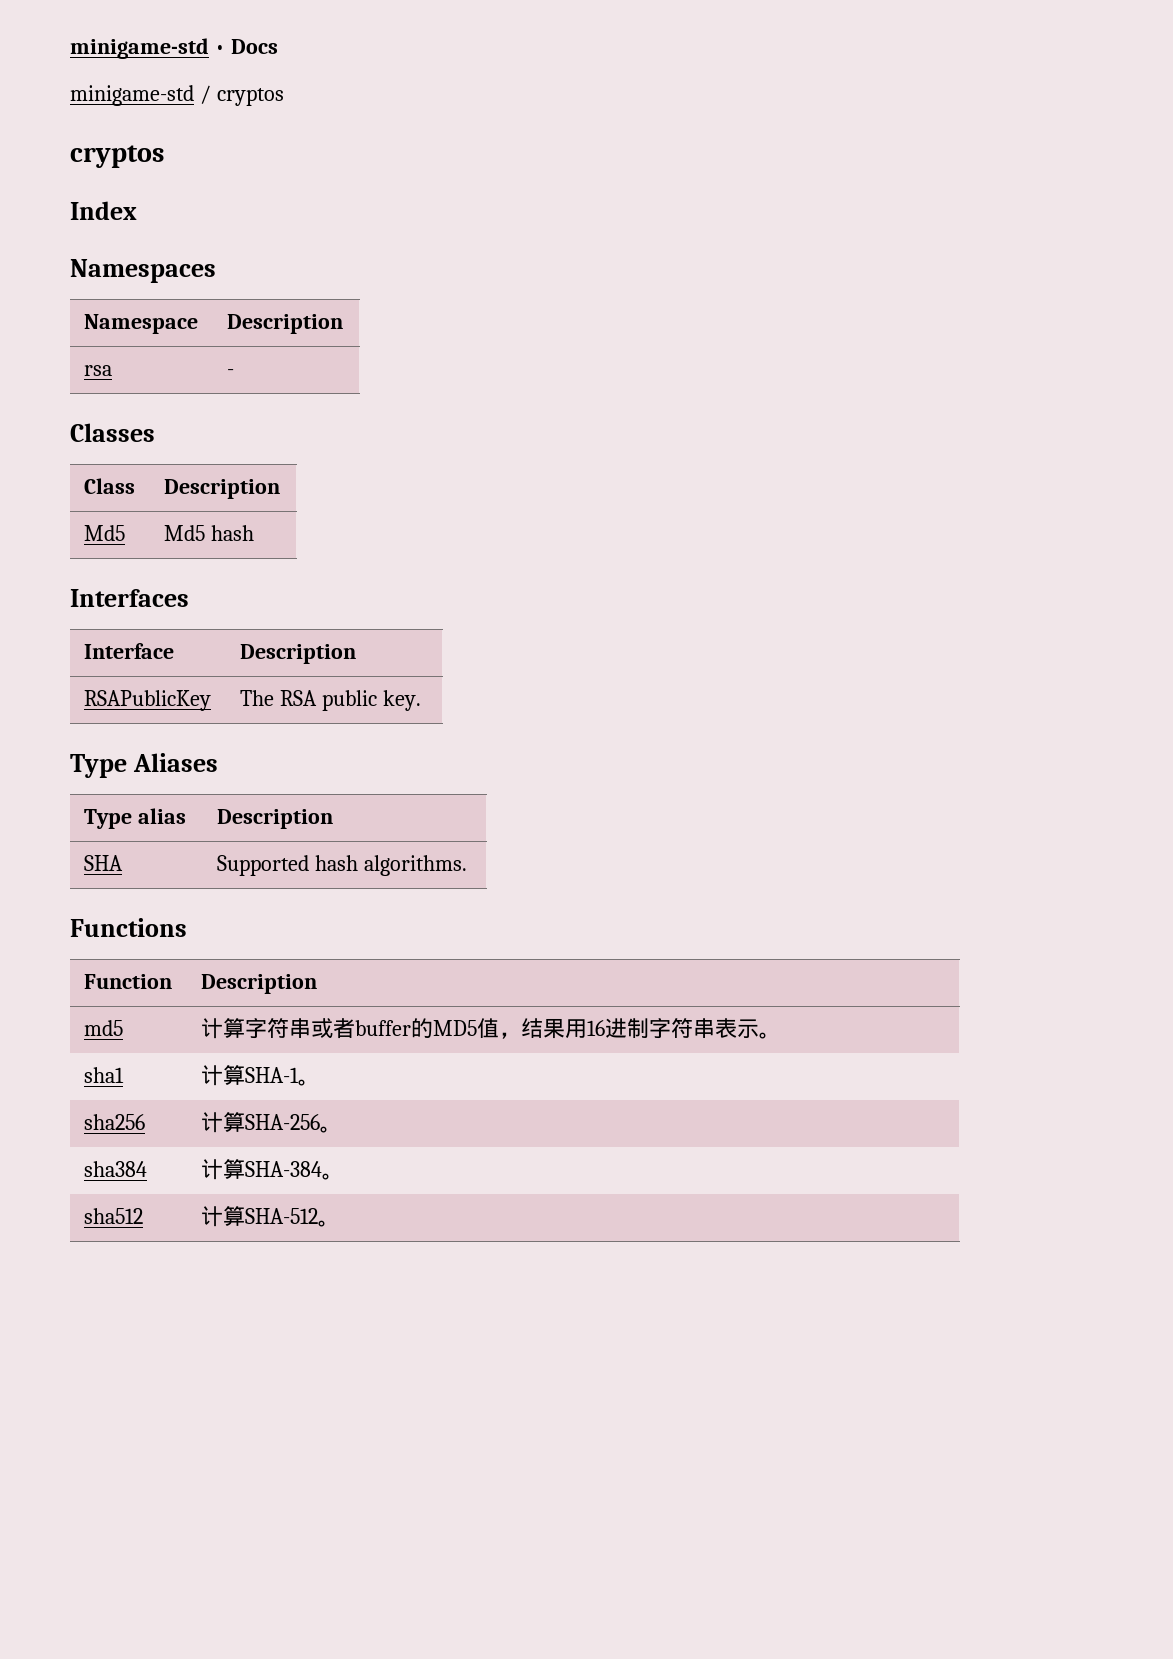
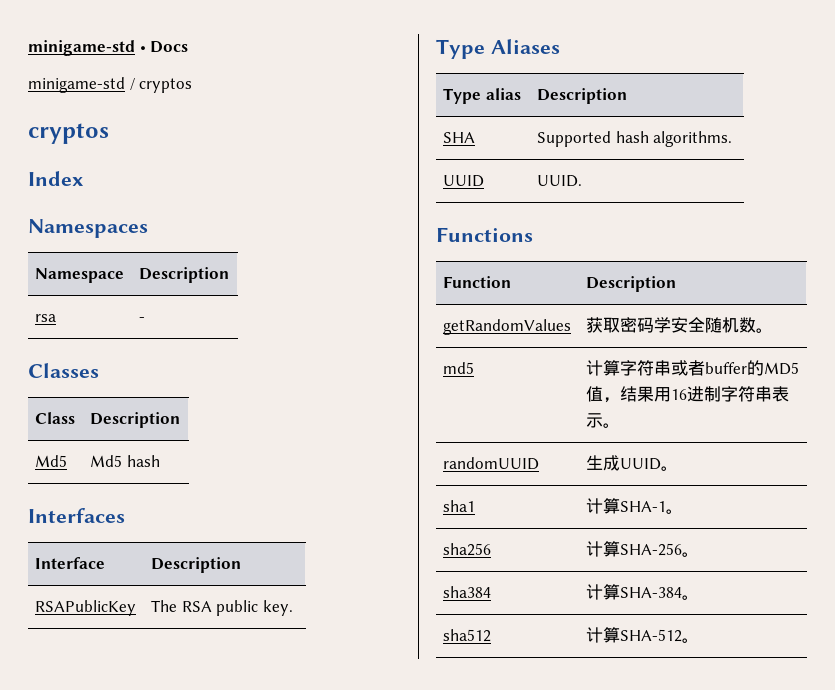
(468, 865) none -> [443,175,485,187] [537,175,583,187] // UUID | UUID.
(318, 984) none -> [443,319,572,335] [586,317,774,333] // getRandomValues | 获取密码学安全随机数。
(782, 1035) none -> [443,457,540,470] [586,455,679,471] // randomUUID | 生成UUID。

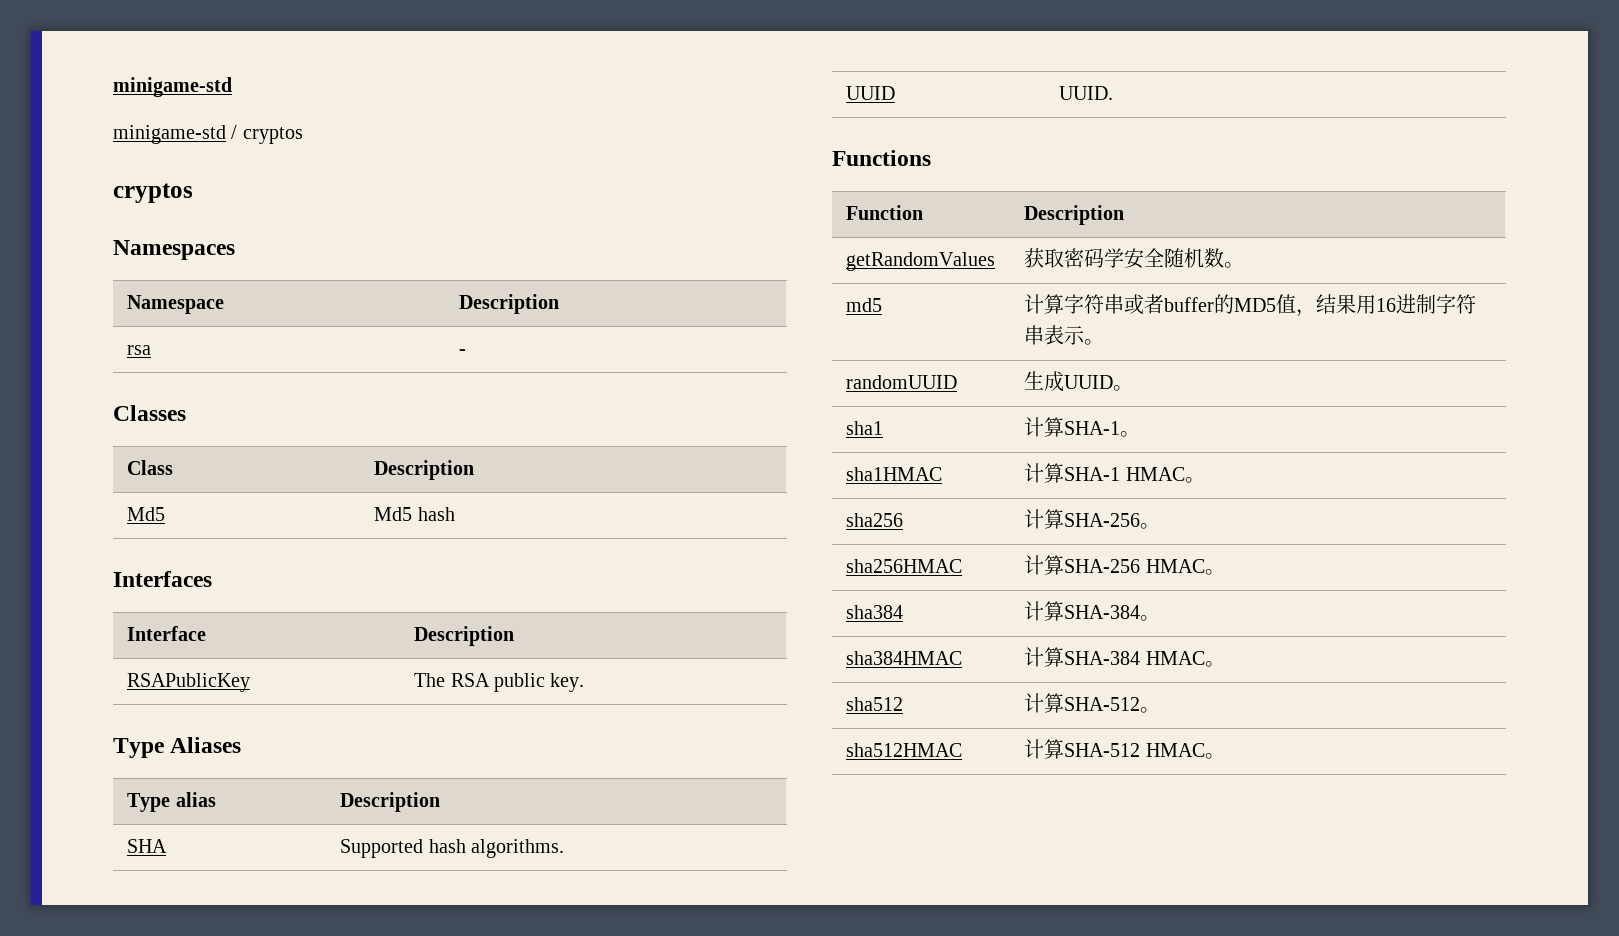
[28,40,189,56] minigame-std • Docs -> [113,77,232,97] minigame-std
[28,171,84,186] // Index -> (193, 193) none
(684, 511) none -> [846,467,943,481] [1024,463,1205,483] // sha1HMAC | 计算SHA-1 HMAC。
(700, 554) none -> [846,559,963,573] [1024,555,1225,575] // sha256HMAC | 计算SHA-256 HMAC。
(700, 597) none -> [846,651,963,665] [1024,647,1225,667] // sha384HMAC | 计算SHA-384 HMAC。
(700, 640) none -> [846,743,963,757] [1024,739,1225,759] // sha512HMAC | 计算SHA-512 HMAC。

